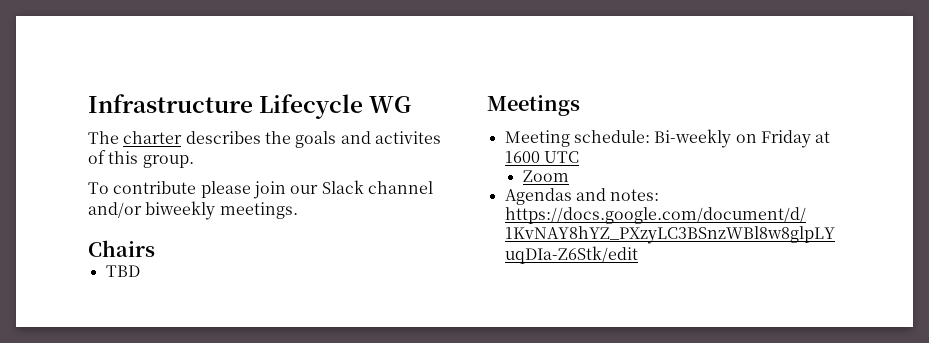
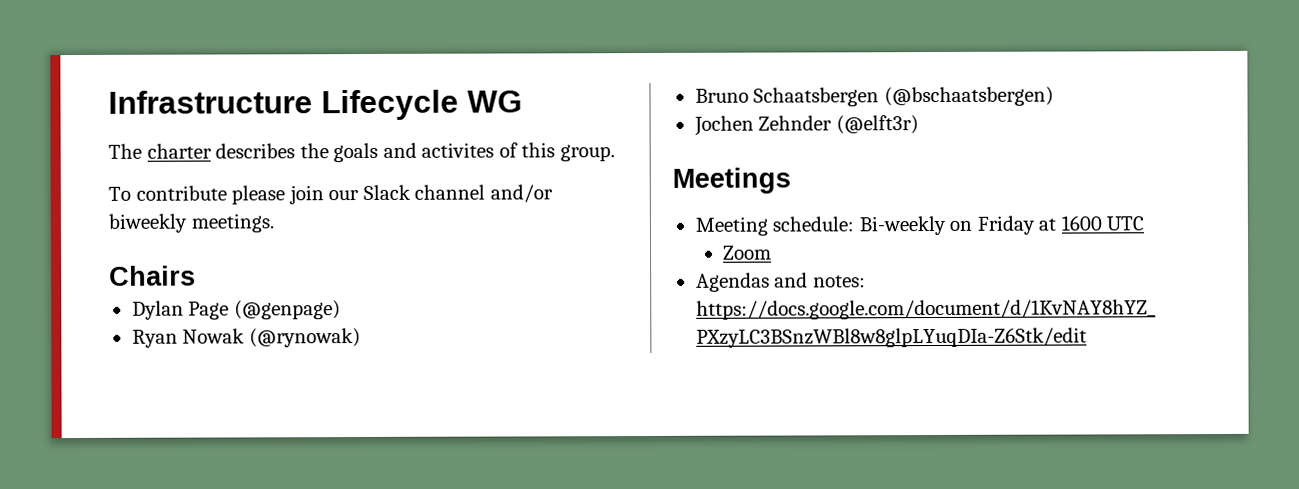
[105,265,140,277] TBD -> [131,300,341,320] [131,328,361,348] [694,86,1054,107] [693,115,919,136] Dylan Page (@genpage) // Ryan Nowak (@rynowak) // Bruno Schaatsbergen (@bschaatsbergen) // Jochen Zehnder (@elft3r)

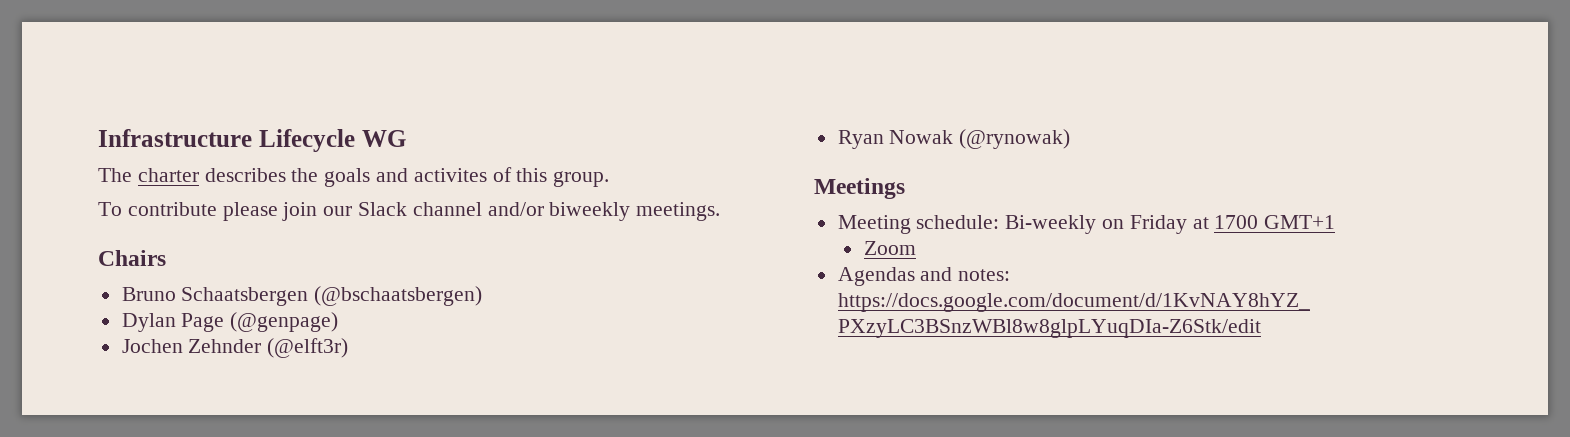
(196, 275) none -> [121,286,483,306] // Bruno Schaatsbergen (@bschaatsbergen)
(341, 310) none -> [121,338,349,358] // Jochen Zehnder (@elft3r)
[694,86,1054,107] [693,115,919,136] // Bruno Schaatsbergen (@bschaatsbergen) // Jochen Zehnder (@elft3r) -> (1071, 139) none
[1060,215,1145,231] 1600 UTC -> [1214,215,1336,229] 1700 GMT+1

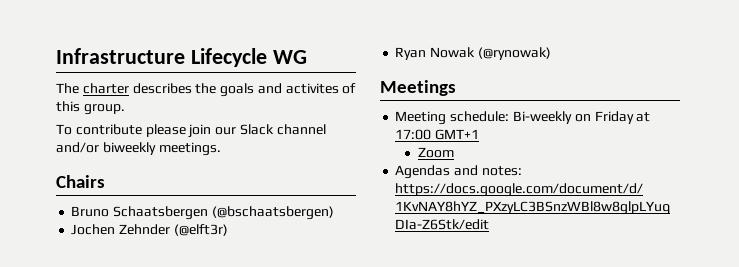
[121,312,339,332] // Dylan Page (@genpage) -> (334, 213) none
[1214,215,1259,229] 1700 -> [395,129,432,140] 17:00

